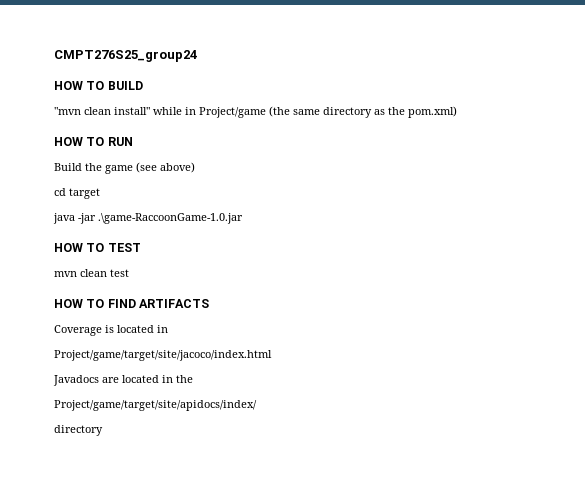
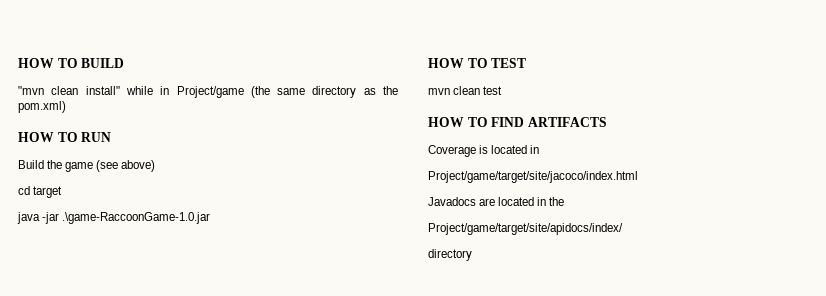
[54,50,197,62] CMPT276S25_group24 // -> (18, 63) none

